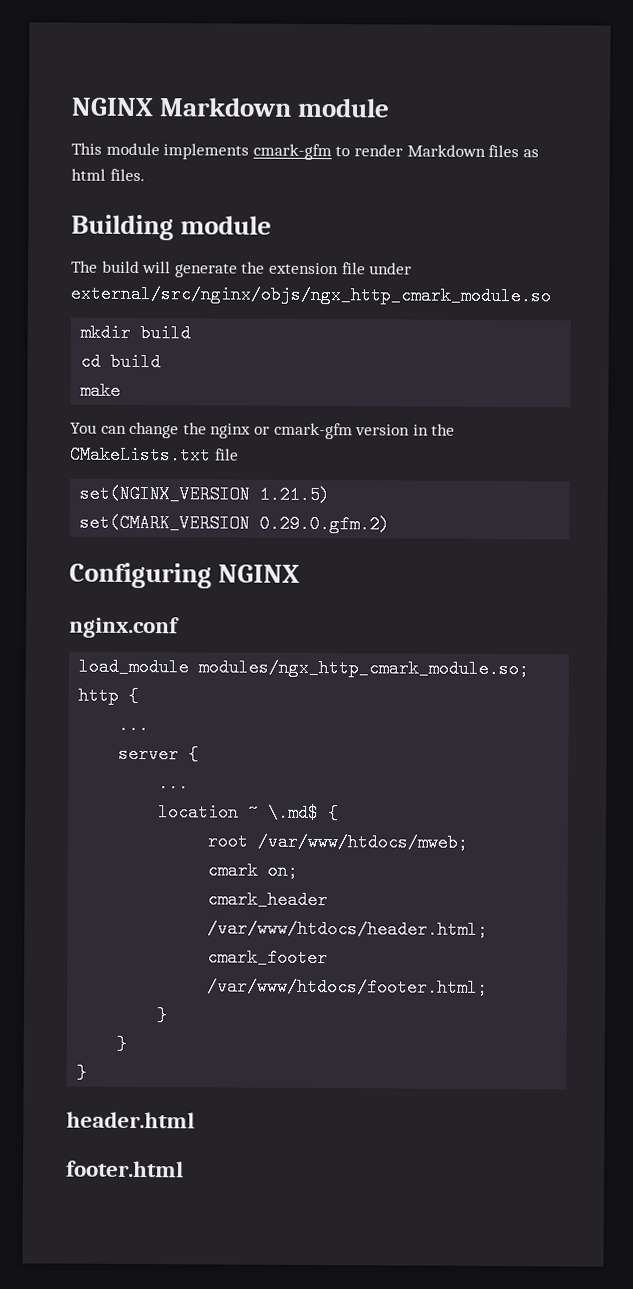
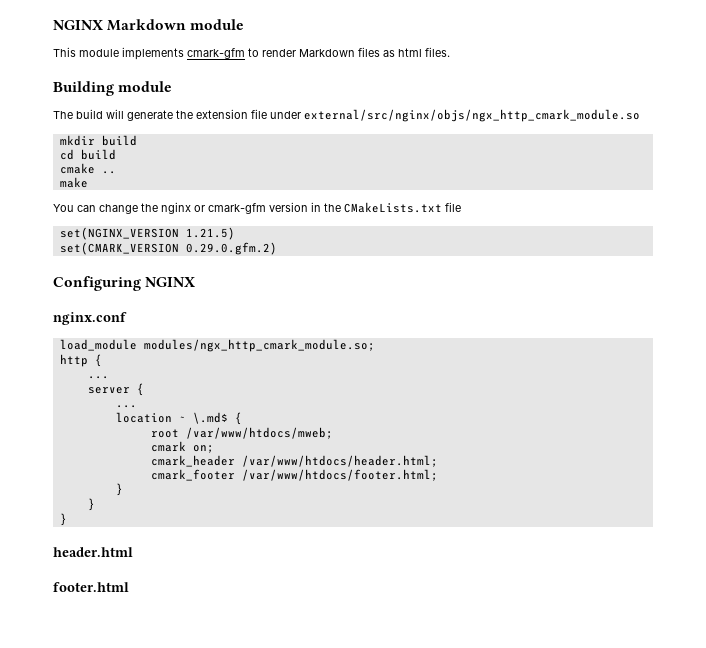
(162, 362) none -> [59,163,116,174] // cmake ..

